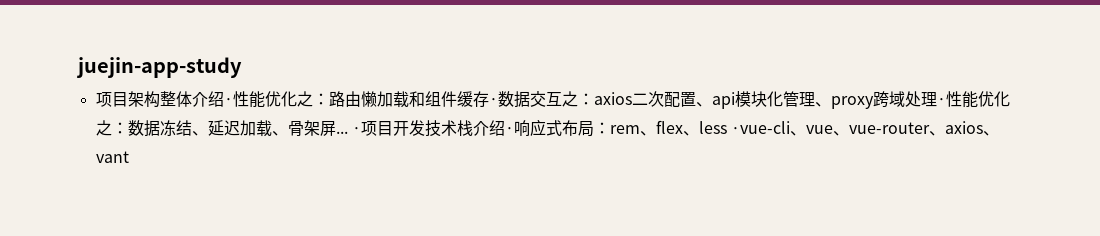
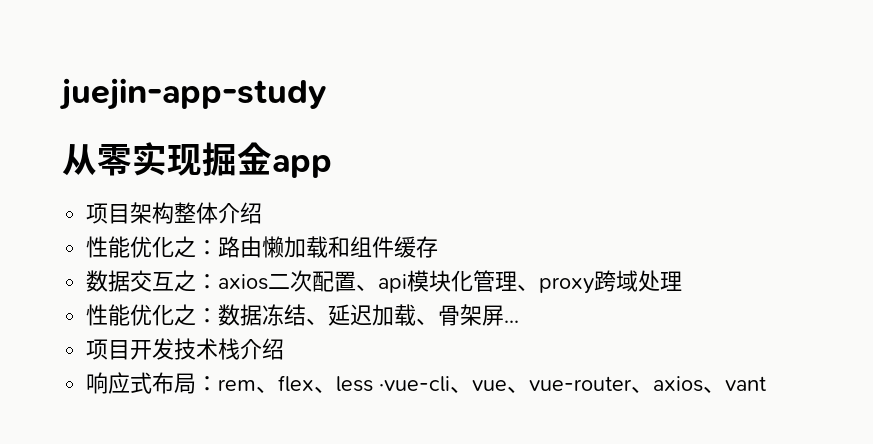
(242, 67) none -> [62,142,332,178] // 从零实现掘金app
[223,98,233,105] · -> (263, 213) //
[488,98,498,105] · -> (439, 247) //
[936,98,946,105] · -> (683, 281) //
[351,127,361,134] · -> (520, 321) //
[504,127,514,134] · -> (285, 349) //

